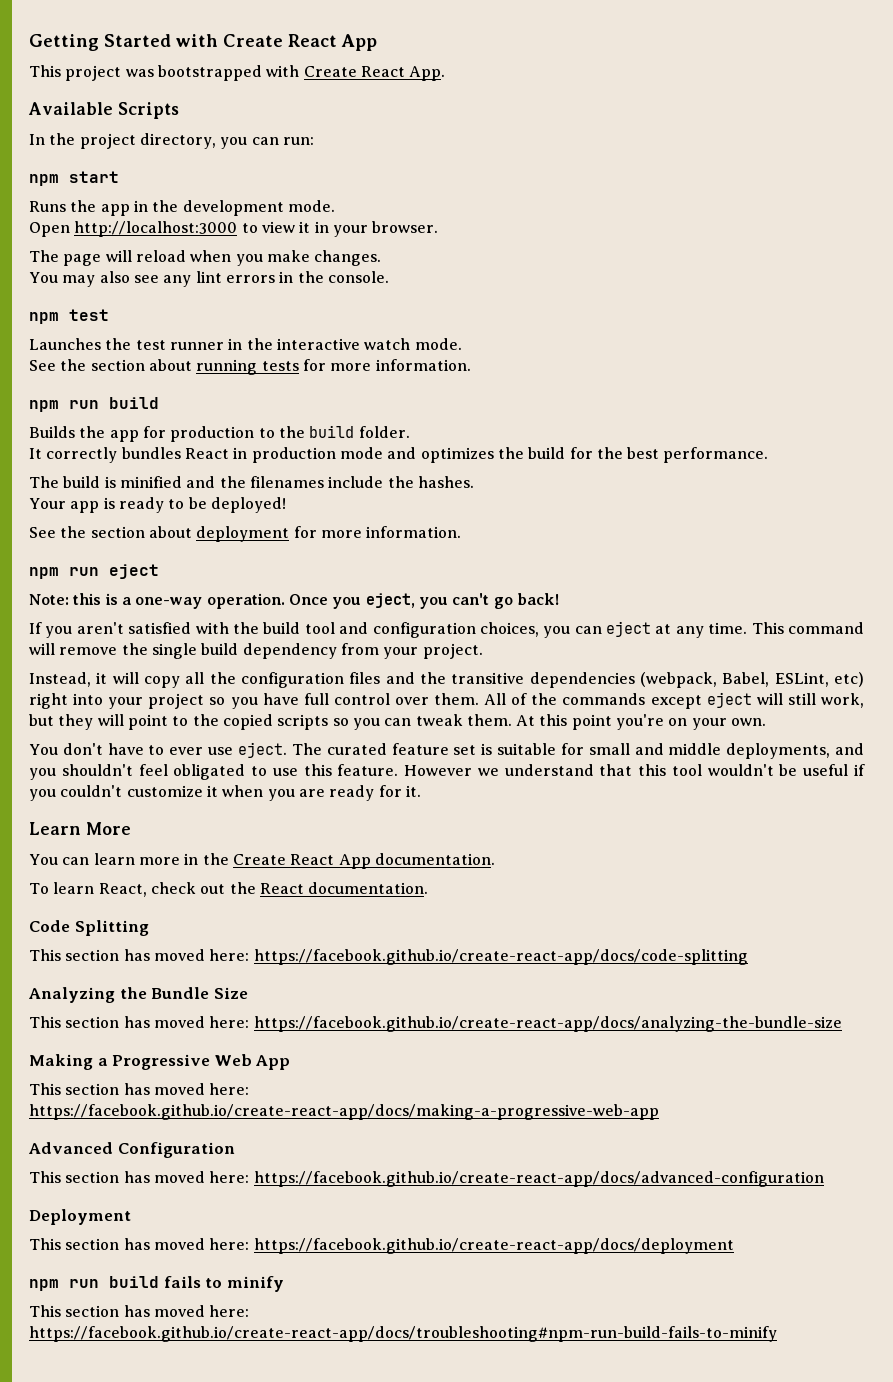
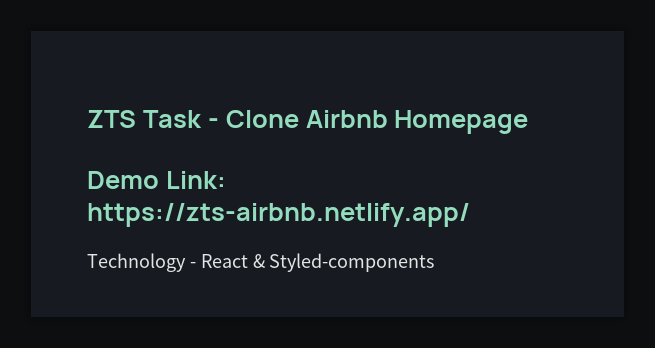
[29,34,377,51] [29,65,446,81] [28,102,179,119] [29,133,314,149] [29,171,119,186] [29,200,335,216] [29,221,439,237] [29,250,382,266] [29,271,389,287] [29,309,109,324] [29,338,462,350] [29,359,471,375] [29,397,159,412] [29,425,410,442] [29,447,769,463] [29,476,474,488] [29,497,286,513] [29,526,462,542] [29,564,159,579] [29,593,559,609] [29,621,865,638] [29,643,483,659] [29,672,865,688] [29,692,864,709] [29,714,767,730] [29,742,865,759] [29,764,865,780] [29,785,421,801] [29,822,131,835] [29,853,495,869] [29,882,429,897] [29,920,149,936] [29,949,748,965] [28,987,248,1003] [29,1016,842,1032] [29,1054,291,1070] [29,1083,250,1095] [29,1104,659,1120] [28,1142,235,1158] [29,1171,824,1187] [29,1209,131,1225] [29,1238,734,1254] [29,1276,284,1292] [29,1305,250,1317] [29,1326,777,1342] Getting Started with Create React App // This project was bootstrapped with Create React App. // Available Scripts // In the project directory, you can run: // npm start // Runs the app in the development mode. // Open http://localhost:3000 to view it in your browser. // The page will reload when you make changes. // You may also see any lint errors in the console. // npm test // Launches the test runner in the interactive watch mode. // See the section about running tests for more information. // npm run build // Builds the app for production to the build folder. // It correctly bundles React in production mode and optimizes the build for the best performance. // The build is minified and the filenames include the hashes. // Your app is ready to be deployed! // See the section about deployment for more information. // npm run eject // Note: this is a one-way operation. Once you eject, you can't go back! // If you aren't satisfied with the build tool and configuration choices, you can eject at any time. This command will remove the single build dependency from your project. // Instead, it will copy all the configuration files and the transitive dependencies (webpack, Babel, ESLint, etc) right into your project so you have full control over them. All of the commands except eject will still work, but they will point to the copied scripts so you can tweak them. At this point you're on your own. // You don't have to ever use eject. The curated feature set is suitable for small and middle deployments, and you shouldn't feel obligated to use this feature. However we understand that this tool wouldn't be useful if you couldn't customize it when you are ready for it. // Learn More // You can learn more in the Create React App documentation. // To learn React, check out the React documentation. // Code Splitting // This section has moved here: https://facebook.github.io/create-react-app/docs/code-splitting // Analyzing the Bundle Size // This section has moved here: https://facebook.github.io/create-react-app/docs/analyzing-the-bundle-size // Making a Progressive Web App // This section has moved here: https://facebook.github.io/create-react-app/docs/making-a-progressive-web-app // Advanced Configuration // This section has moved here: https://facebook.github.io/create-react-app/docs/advanced-configuration // Deployment // This section has moved here: https://facebook.github.io/create-react-app/docs/deployment // npm run build fails to minify // This section has moved here: https://facebook.github.io/create-react-app/docs/troubleshooting#npm-run-build-fails-to-minify -> [87,110,529,134] [87,171,226,189] [87,203,470,227] [87,253,435,272] ZTS Task - Clone Airbnb Homepage // Demo Link: https://zts-airbnb.netlify.app/ // Technology - React & Styled-components

